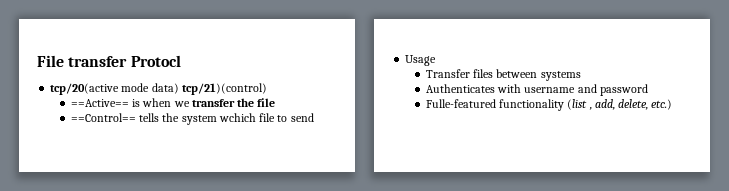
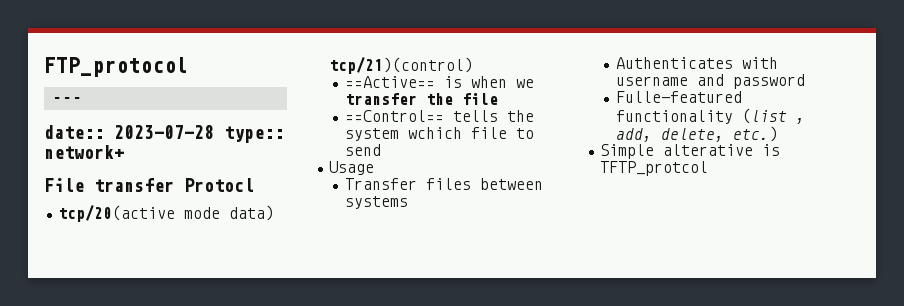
(37, 61) none -> [44,57,188,77] [51,97,82,103] [44,125,284,143] [44,145,124,159] FTP_protocol // --- // date:: 2023-07-28 type:: network+ //
(673, 104) none -> [600,144,781,159] [600,161,709,176] // Simple alterative is TFTP_protcol

